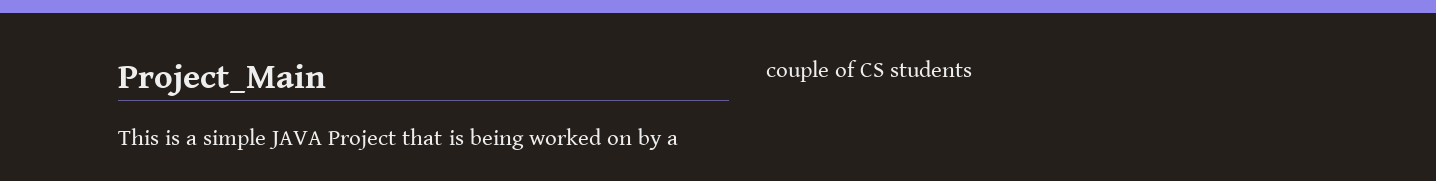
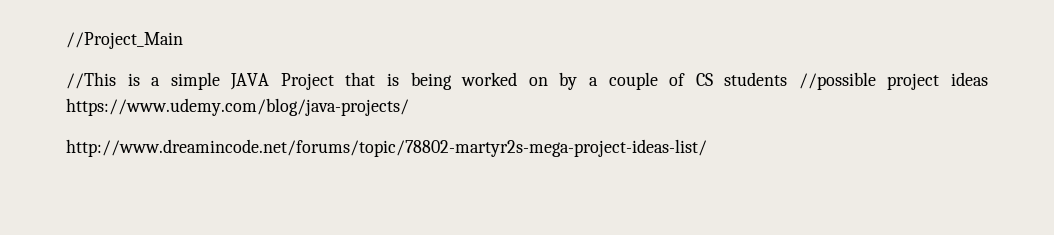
[118,64,326,96] [118,128,159,145] Project_Main // This -> [66,32,183,49] [66,72,116,89] //Project_Main // //This
(973, 68) none -> [798,72,988,90] [66,98,409,116] [66,139,707,157] //possible project ideas https://www.udemy.com/blog/java-projects/ // http://www.dreamincode.net/forums/topic/78802-martyr2s-mega-project-ideas-list/

